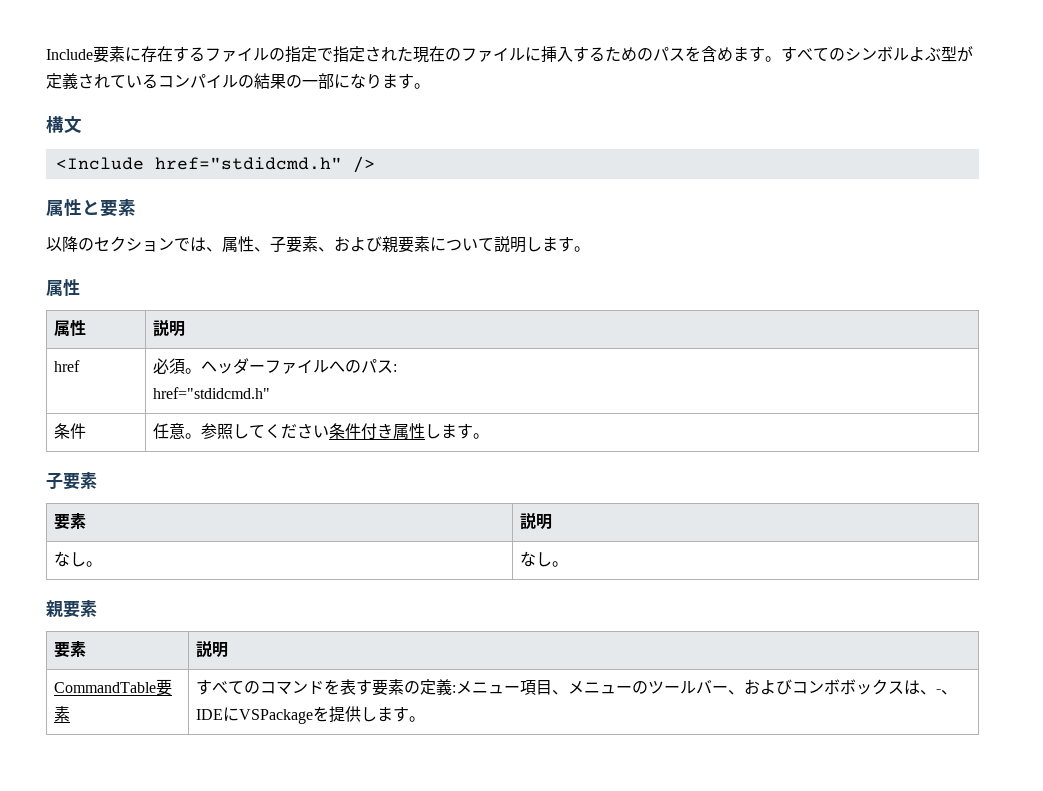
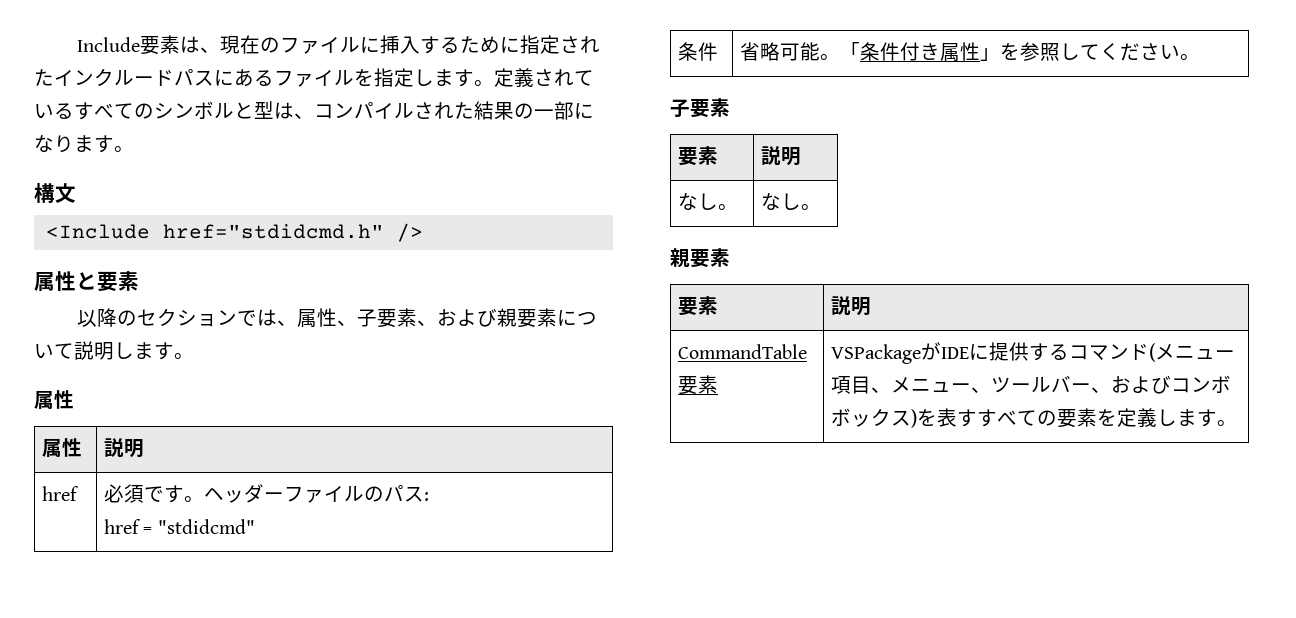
[125,46,413,63] に存在するファイルの指定で指定された -> [180,36,221,53] は、
[637,46,973,62] [46,73,158,89] のパスを含めます。すべてのシンボルよぶ型が定義されている -> [500,35,601,54] [34,68,594,87] [34,101,314,120] に指定されたインクルードパスにあるファイルを指定します。定義されているすべてのシンボルと型は、
[238,75,254,88] の -> [414,102,474,119] された
(185, 366) none -> [144,485,185,503] です
[328,361,345,372] へ -> (365, 494) none
[152,387,270,399] [53,423,86,439] [152,423,473,440] href="stdidcmd.h" // 条件 | 任意。参照してください条件付き属性します -> [104,519,255,534] [678,42,719,61] [740,42,1181,62] href = "stdidcmd" // 条件 | 省略可能。「条件付き属性」を参照してください
[195,679,456,696] すべてのコマンドを表す要素の定義: -> [831,342,1157,364] VSPackageがIDEに提供するコマンド(
[631,681,648,694] の -> [971,387,992,393] 、
[903,680,957,695] [195,706,361,724] は、-、IDEにVSPackageを提供 -> [911,408,1158,428] )を表すすべての要素を定義

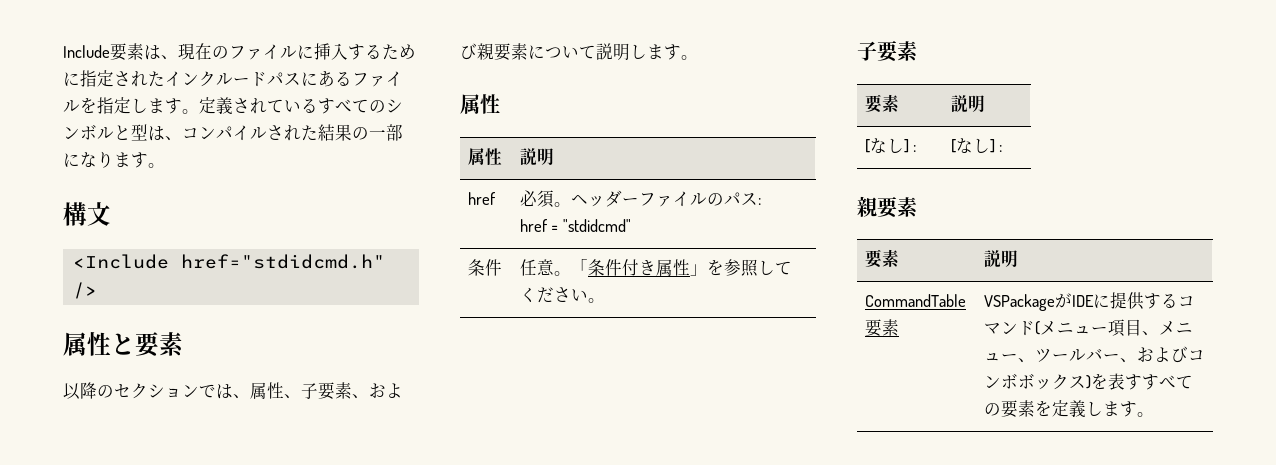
[144,485,185,503] です -> (554, 199) none
[740,42,821,61] 省略可能 -> [519,259,554,276] 任意
[678,193,739,210] [761,193,822,210] なし。 | なし。 -> [864,138,917,153] [950,138,1003,153] [なし] : | [なし] :

